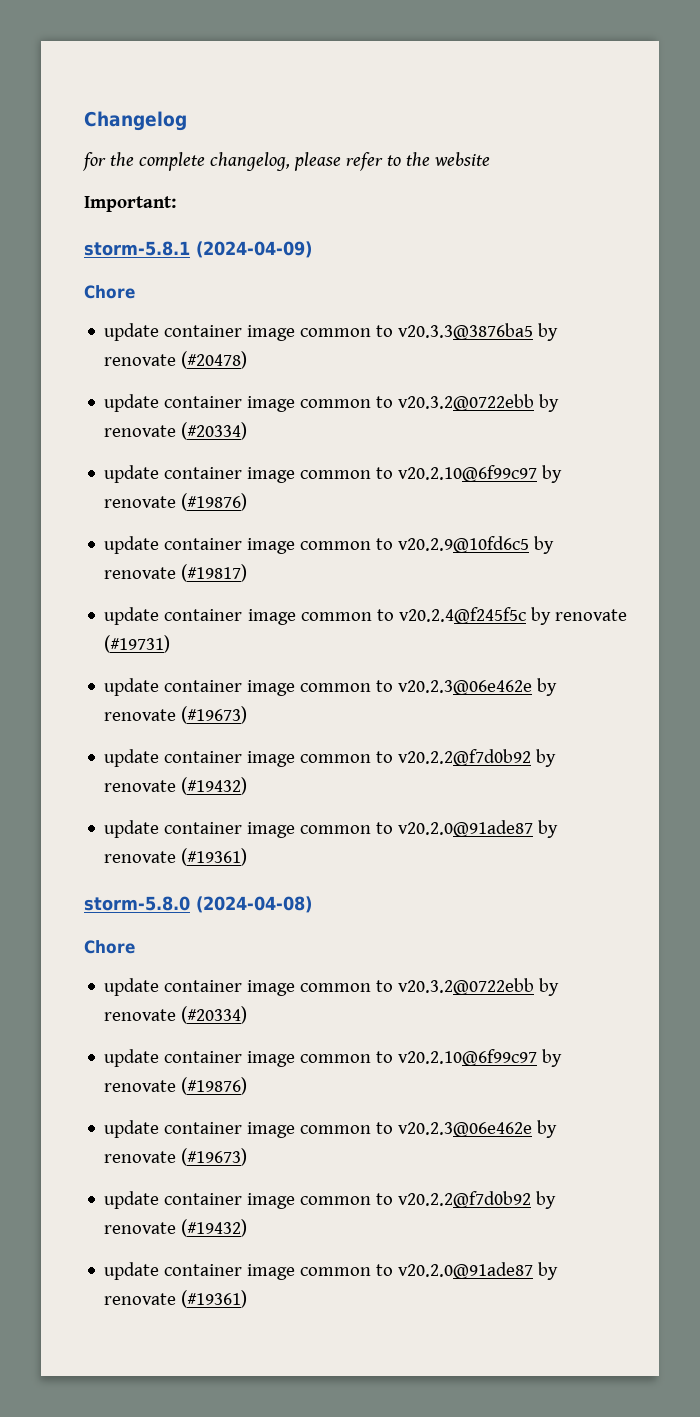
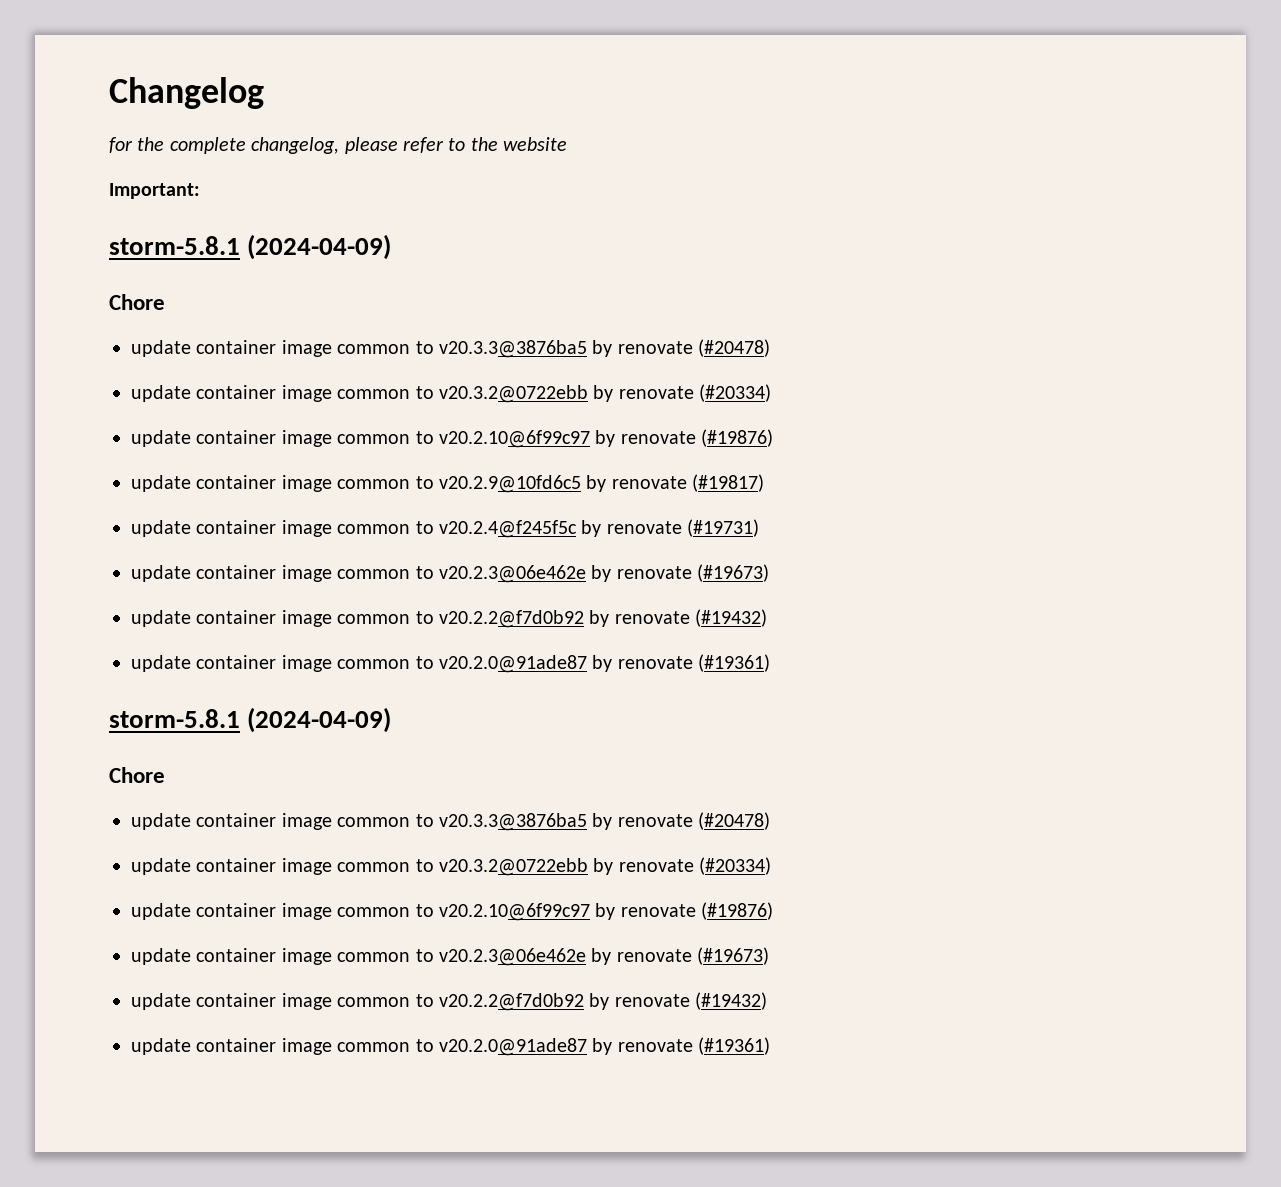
[84,896,312,913] [84,940,135,954] storm-5.8.0 (2024-04-08) // Chore -> [109,707,392,733] [109,767,165,783] [131,812,771,831] storm-5.8.1 (2024-04-09) // Chore // update container image common to v20.3.3@3876ba5 by renovate (#20478)

